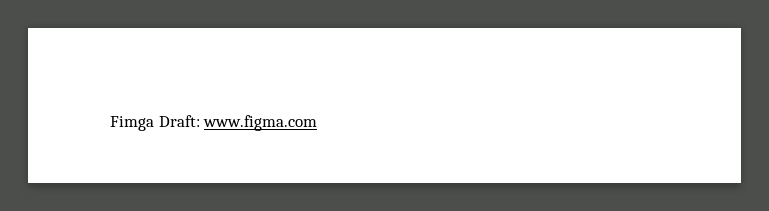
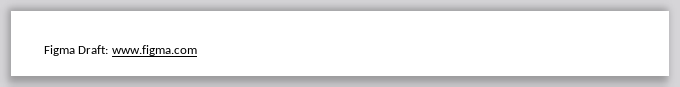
[110,116,154,131] Fimga -> [44,45,75,56] Figma

